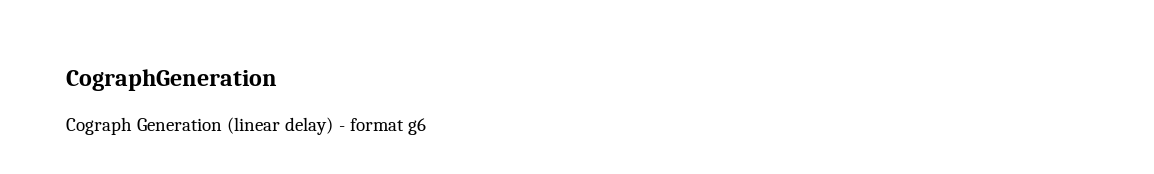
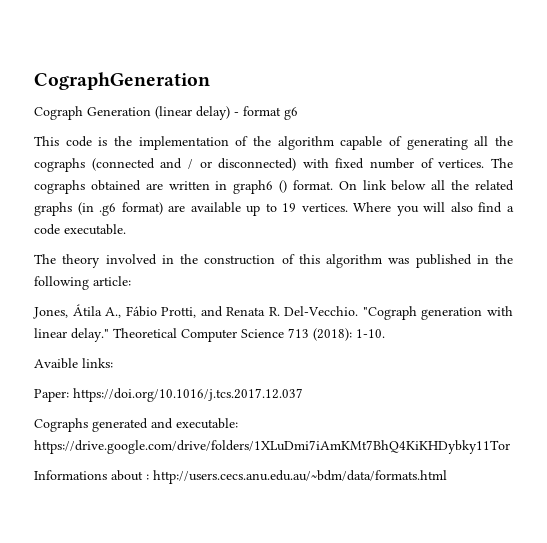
(426, 126) none -> [34,136,513,150] [34,158,513,172] [34,180,515,194] [34,202,515,216] [34,224,126,235] [34,254,513,268] [34,276,131,290] [33,304,513,320] [34,328,385,342] [34,358,113,369] [34,388,303,402] [34,418,238,432] [34,440,510,454] [34,470,447,484] // This code is the implementation of the algorithm capable of generating all the cographs (connected and / or disconnected) with fixed number of vertices. The cographs obtained are written in graph6 () format. On link below all the related graphs (in .g6 format) are available up to 19 vertices. Where you will also find a code executable. // The theory involved in the construction of this algorithm was published in the following article: // Jones, Átila A., Fábio Protti, and Renata R. Del-Vecchio. "Cograph generation with linear delay." Theoretical Computer Science 713 (2018): 1-10. // Avaible links: // Paper: https://doi.org/10.1016/j.tcs.2017.12.037 // Cographs generated and executable: https://drive.google.com/drive/folders/1XLuDmi7iAmKMt7BhQ4KiKHDybky11Tor // Informations about : http://users.cecs.anu.edu.au/~bdm/data/formats.html

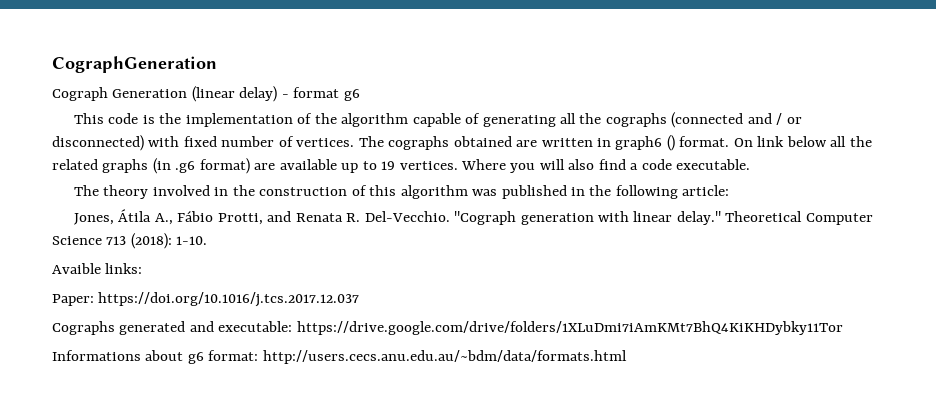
[146,474,149,480] : -> [187,350,259,364] g6 format:

